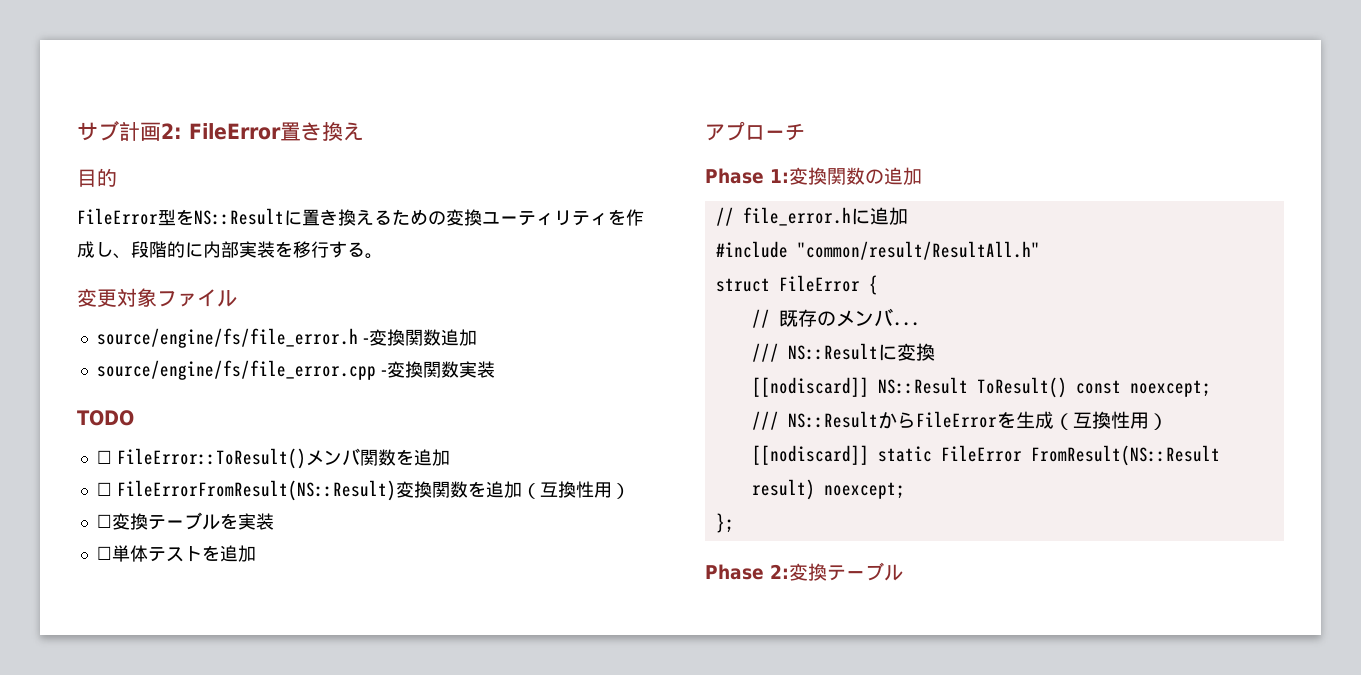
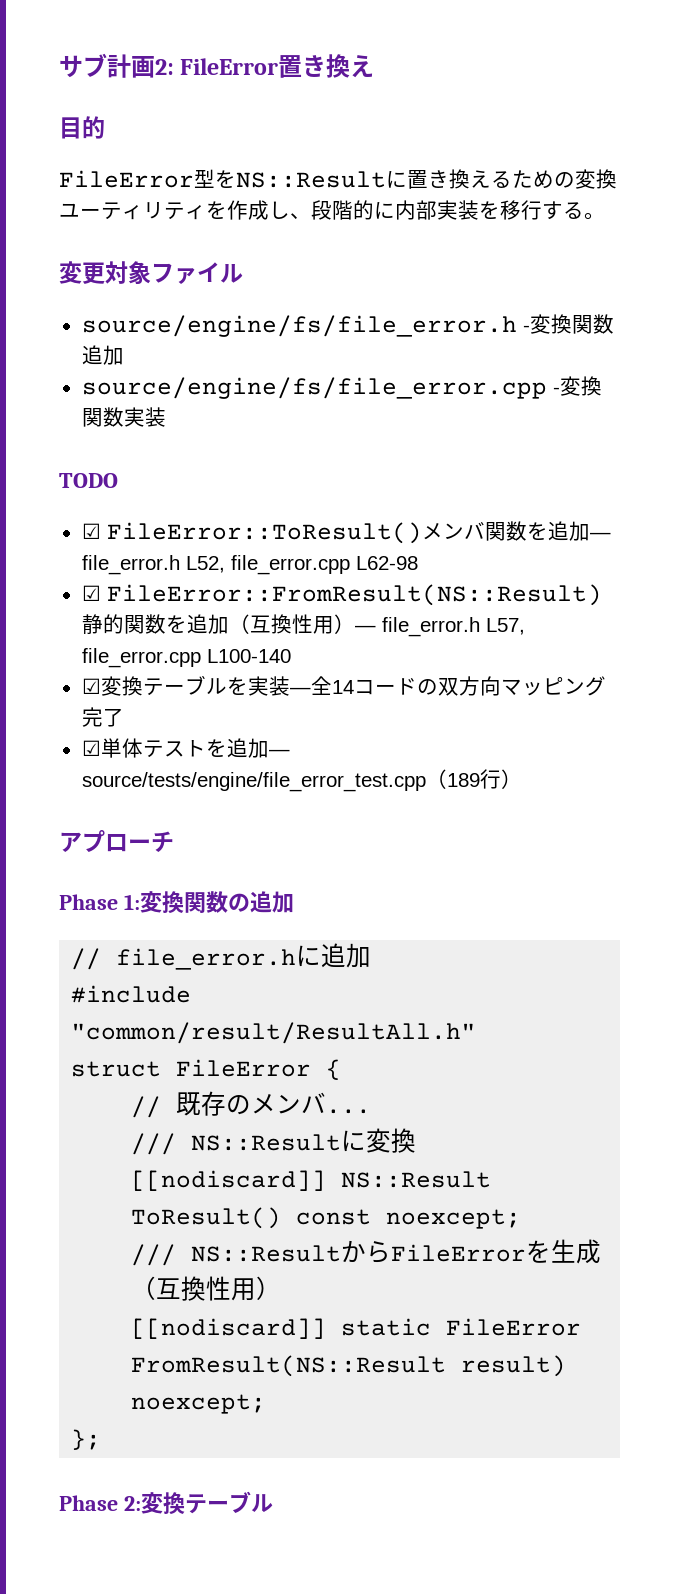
[96,450,112,464] ☐ -> [81,523,101,539] ☑
[96,480,432,501] // ☐ FileErrorFromResult(NS::Result)変換 -> [589,532,611,539] [81,555,418,575] [81,584,602,606] [81,614,124,634] — file_error.h L52, file_error.cpp L62-98 // ☑ FileError::FromResult(NS::Result)静的
[96,514,112,528] // ☐ -> [354,617,525,637] [81,648,291,668] [81,678,101,694] — file_error.h L57, file_error.cpp L100-140 // ☑
[96,546,112,560] // ☐ -> [289,676,606,696] [81,707,124,727] [81,740,101,756] —全14コードの双方向マッピング完了 // ☑
(256, 553) none -> [268,749,290,756] [81,769,522,792] — source/tests/engine/file_error_test.cpp（189行）

